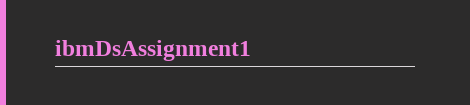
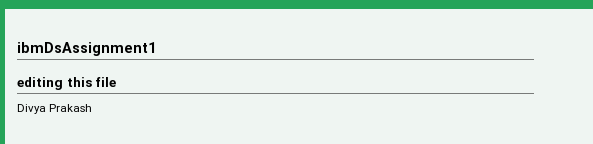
(251, 50) none -> [17,77,117,90] [17,104,93,114] // editing this file // Divya Prakash

